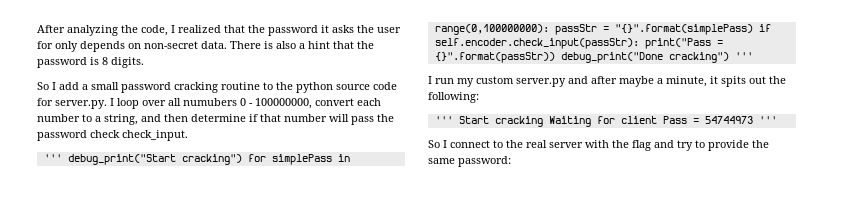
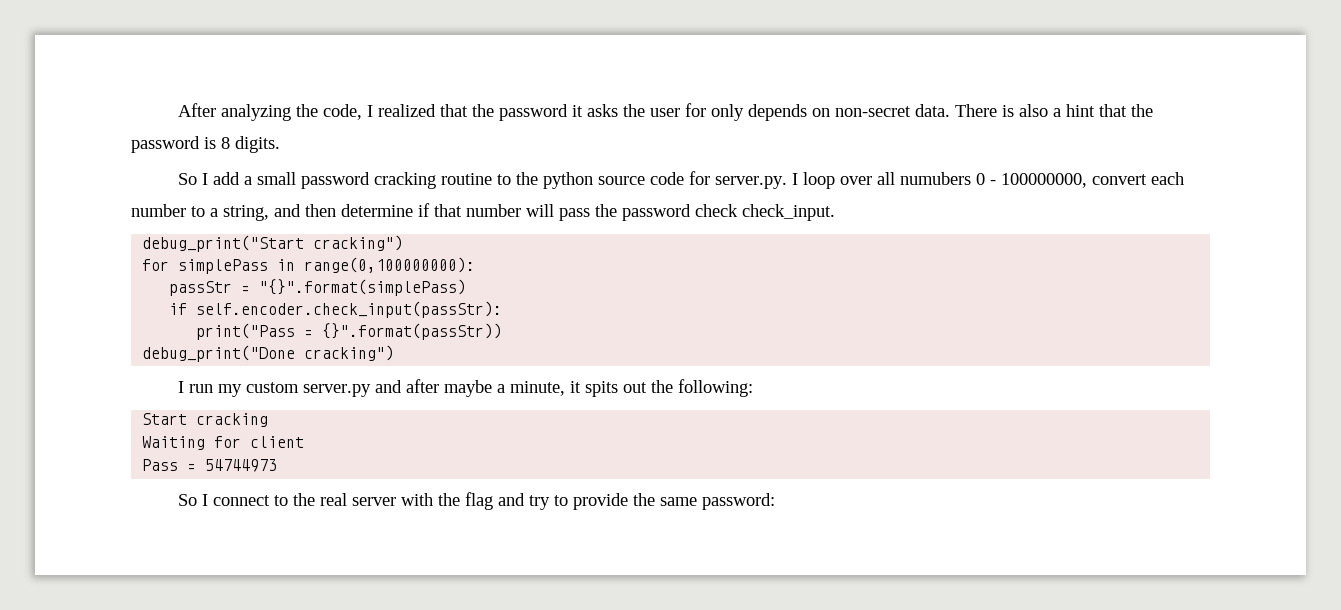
[43,154,62,162] ''' -> (835, 212) none
(242, 159) none -> (404, 243) //
(549, 29) none -> (476, 265) //
(753, 29) none -> (467, 287) //
(639, 43) none -> (503, 309) //
(555, 57) none -> (503, 331) //
[734,52,753,60] ''' -> (395, 353) none
[434,116,453,124] ''' -> (753, 388) none
(543, 121) none -> (269, 420) //
(657, 120) none -> (305, 442) //
[758,116,777,124] ''' -> (278, 465) none

